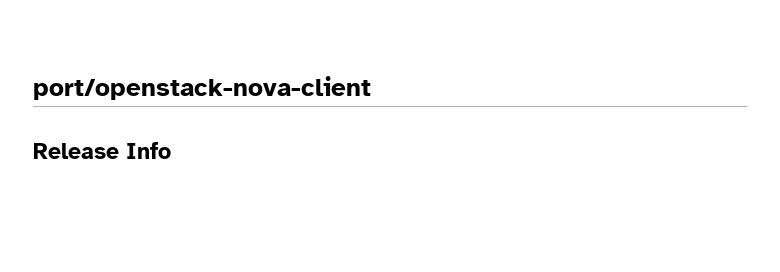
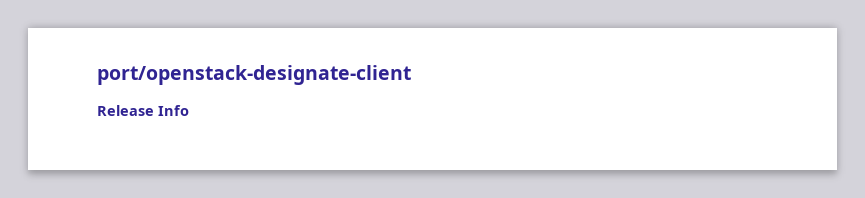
[33,76,371,100] port/openstack-nova-client -> [97,65,411,85] port/openstack-designate-client

